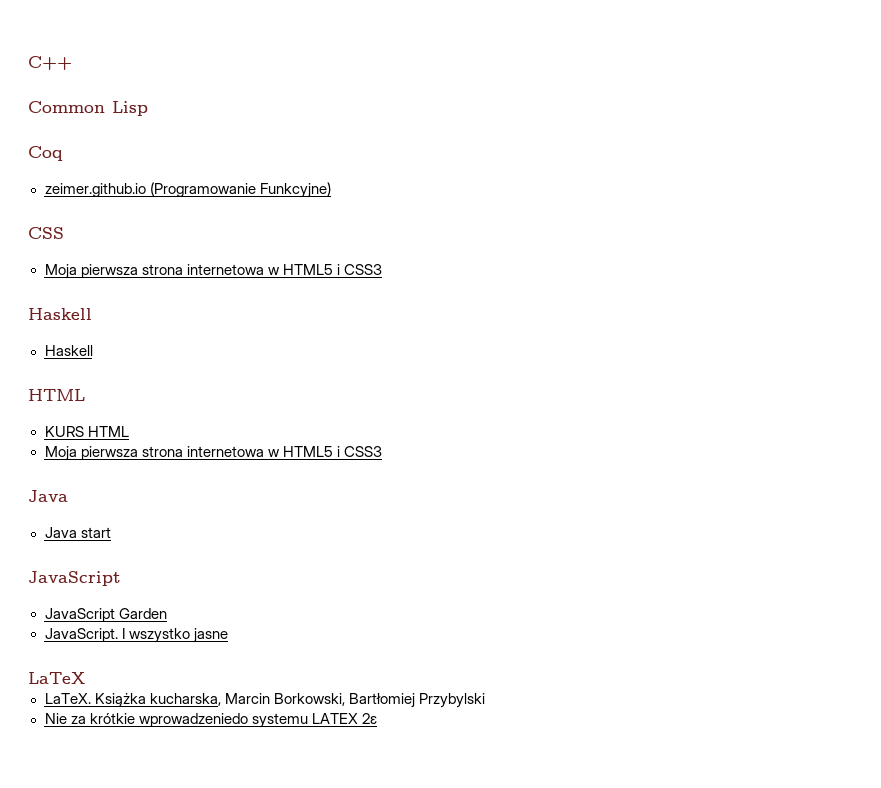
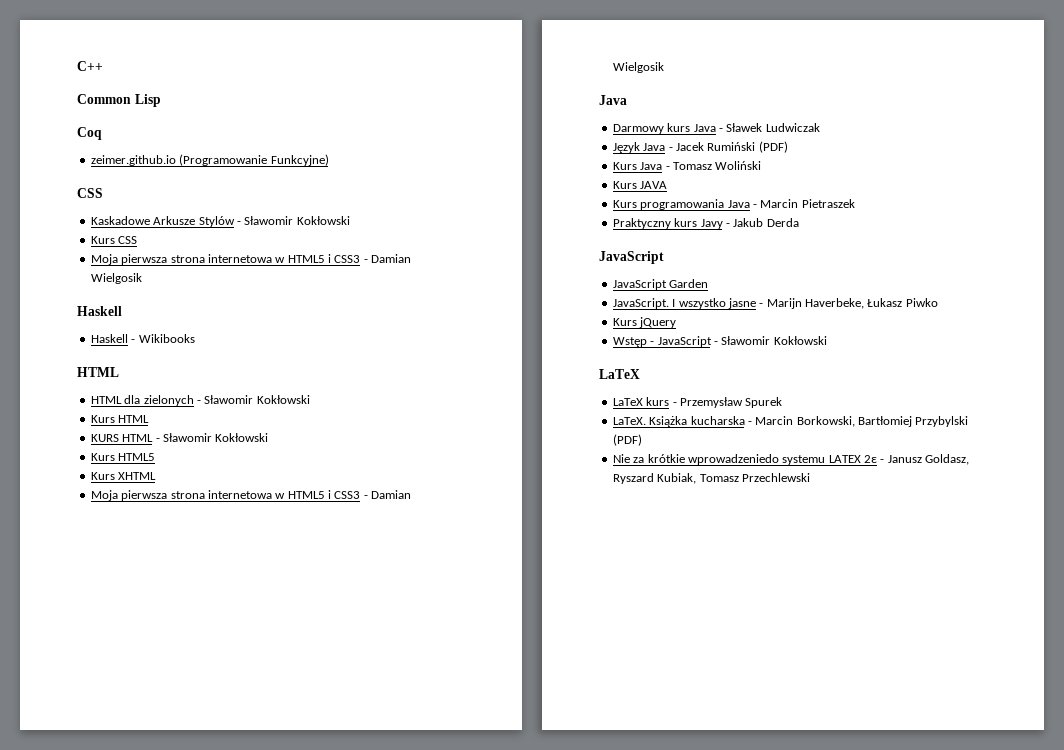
[44,264,382,279] [28,308,92,320] [44,345,93,356] [28,389,85,401] [44,426,129,437] [44,446,382,461] [28,490,68,502] [44,527,111,538] Moja pierwsza strona internetowa w HTML5 i CSS3 // Haskell // Haskell // HTML // KURS HTML // Moja pierwsza strona internetowa w HTML5 i CSS3 // Java // Java start -> [90,216,350,227] [90,236,138,244] [90,254,412,265] [90,273,142,284] [77,306,122,316] [90,334,195,343] [77,367,119,377] [90,395,310,406] [90,415,150,423] [90,433,269,442] [90,453,156,461] [90,472,157,480] [90,490,412,501] [612,62,664,73] [599,95,627,105] [612,123,820,134] [612,141,788,153] [612,161,762,170] [612,181,668,189] [612,199,855,210] [612,218,799,229] Kaskadowe Arkusze Stylów - Sławomir Kokłowski // Kurs CSS // Moja pierwsza strona internetowa w HTML5 i CSS3 - Damian Wielgosik // Haskell // Haskell - Wikibooks // HTML // HTML dla zielonych - Sławomir Kokłowski // Kurs HTML // KURS HTML - Sławomir Kokłowski // Kurs HTML5 // Kurs XHTML // Moja pierwsza strona internetowa w HTML5 i CSS3 - Damian Wielgosik // Java // Darmowy kurs Java - Sławek Ludwiczak // Język Java - Jacek Rumiński (PDF) // Kurs Java - Tomasz Woliński // Kurs JAVA // Kurs programowania Java - Marcin Pietraszek // Praktyczny kurs Javy - Jakub Derda
[28,672,85,684] // LaTeX -> [759,298,938,309] [612,317,677,328] [612,336,827,347] [599,369,640,379] [612,397,783,408] - Marijn Haverbeke, Łukasz Piwko // Kurs jQuery // Wstęp - JavaScript - Sławomir Kokłowski // LaTeX // LaTeX kurs - Przemysław Spurek
[149,693,221,706] kucharska, -> [690,416,752,425] kucharska -
(485, 700) none -> [612,434,642,446] (PDF)
(377, 718) none -> [880,454,970,465] [612,473,810,484] - Janusz Goldasz, Ryszard Kubiak, Tomasz Przechlewski

